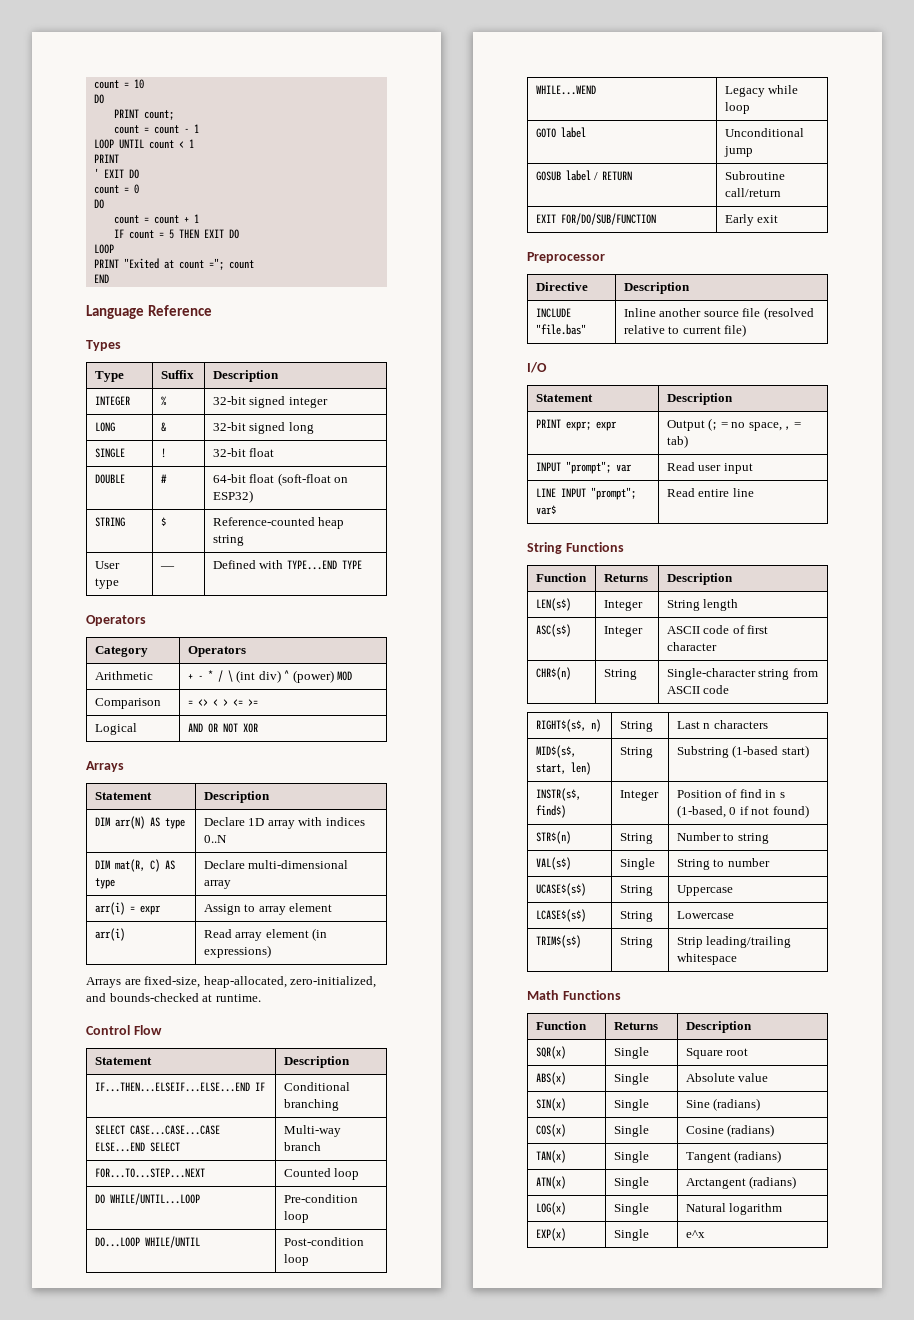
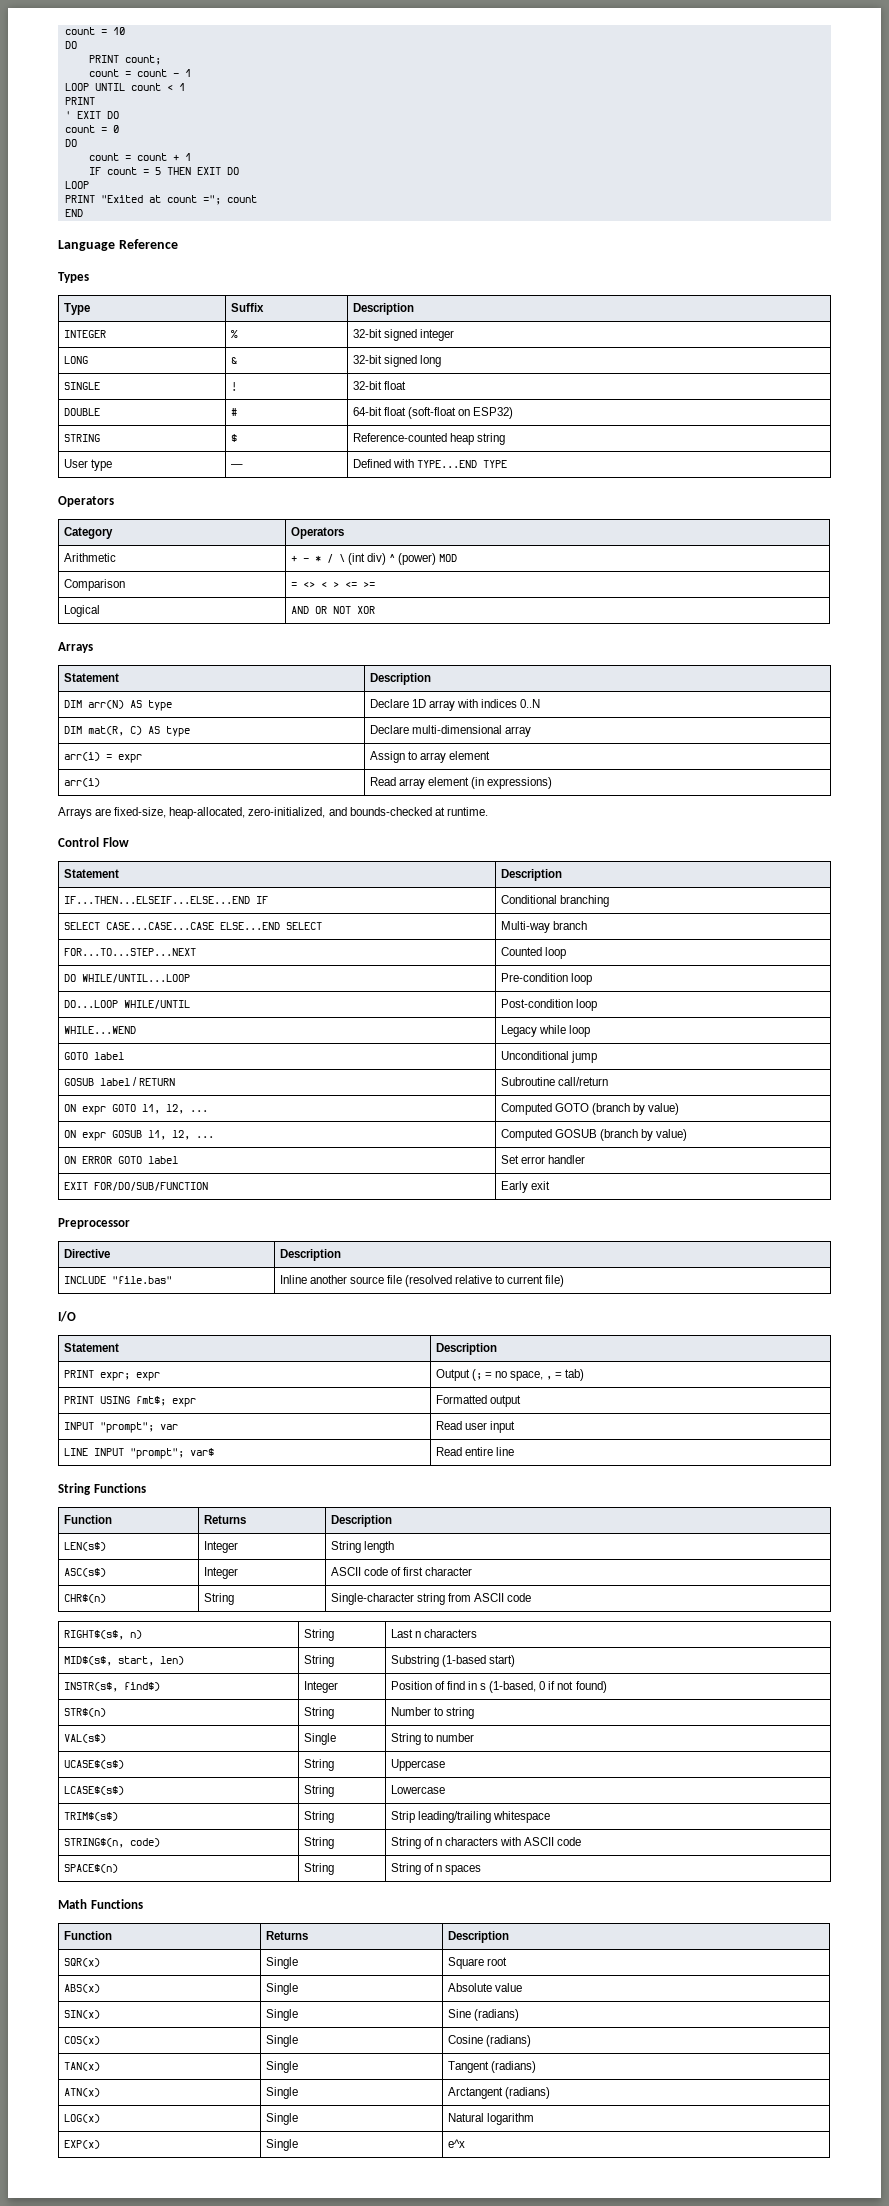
(781, 192) none -> [63,1104,208,1115] [500,1103,680,1115] [63,1130,214,1141] [500,1129,688,1141] [63,1156,178,1164] [500,1155,585,1164] // ON expr GOTO l1, l2, ... | Computed GOTO (branch by value) // ON expr GOSUB l1, l2, ... | Computed GOSUB (branch by value) // ON ERROR GOTO label | Set error handler
(688, 441) none -> [63,1396,196,1407] [435,1395,521,1407] // PRINT USING fmt$; expr | Formatted output
(737, 959) none -> [63,1838,160,1848] [303,1837,334,1849] [390,1837,582,1849] [63,1864,118,1873] [303,1863,334,1875] [390,1863,481,1875] // STRING$(n, code) | String | String of n characters with ASCII code // SPACE$(n) | String | String of n spaces

